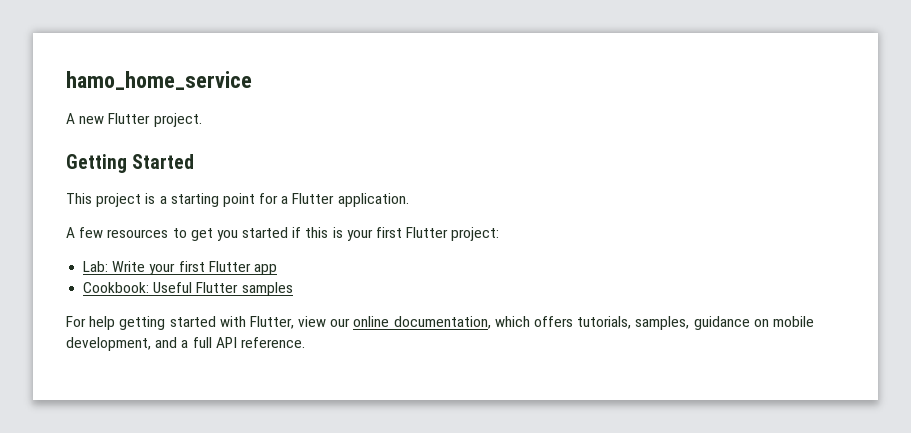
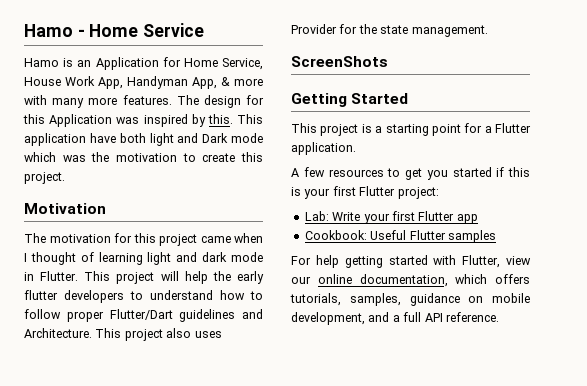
[66,71,252,90] [66,113,202,127] hamo_home_service // A new Flutter project. -> [24,23,205,37] [24,57,263,70] [24,76,263,89] [24,95,264,108] [23,114,263,127] [24,133,263,146] [24,152,263,162] [24,172,65,184] [24,203,106,214] [24,233,263,246] [24,252,263,265] [24,271,264,284] [24,290,263,303] [24,309,263,322] [24,328,222,341] [291,24,488,37] [291,56,388,67] Hamo - Home Service // Hamo is an Application for Home Service, House Work App, Handyman App, & more with many more features. The design for this Application was inspired by this. This application have both light and Dark mode which was the motivation to create this project. // Motivation // The motivation for this project came when I thought of learning light and dark mode in Flutter. This project will help the early flutter developers to understand how to follow proper Flutter/Dart guidelines and Architecture. This project also uses Provider for the state management. // ScreenShots

